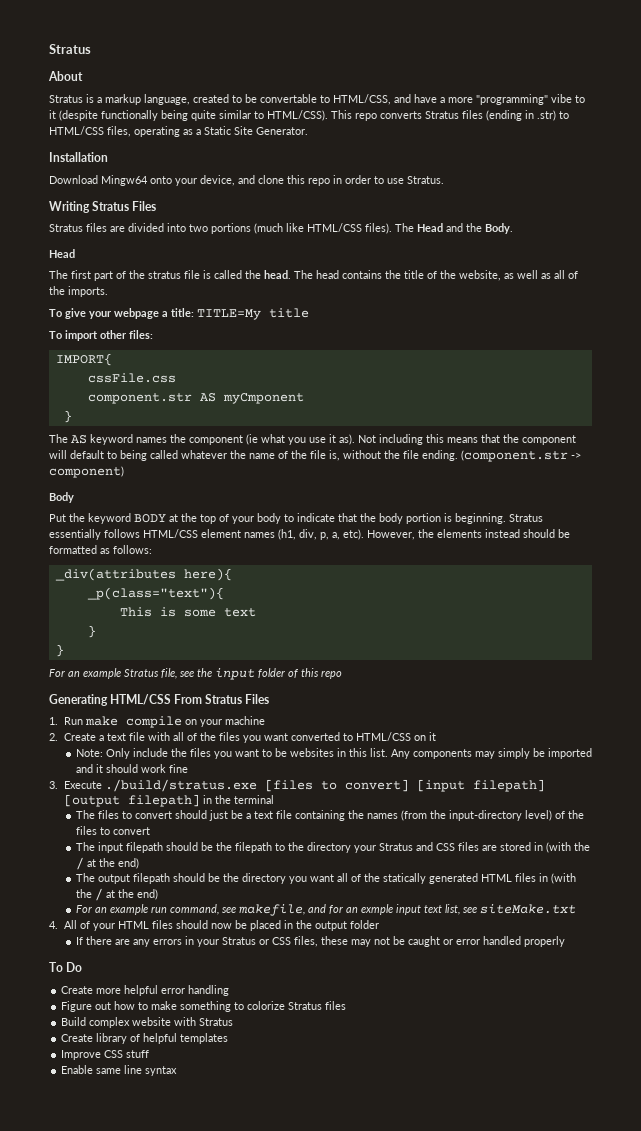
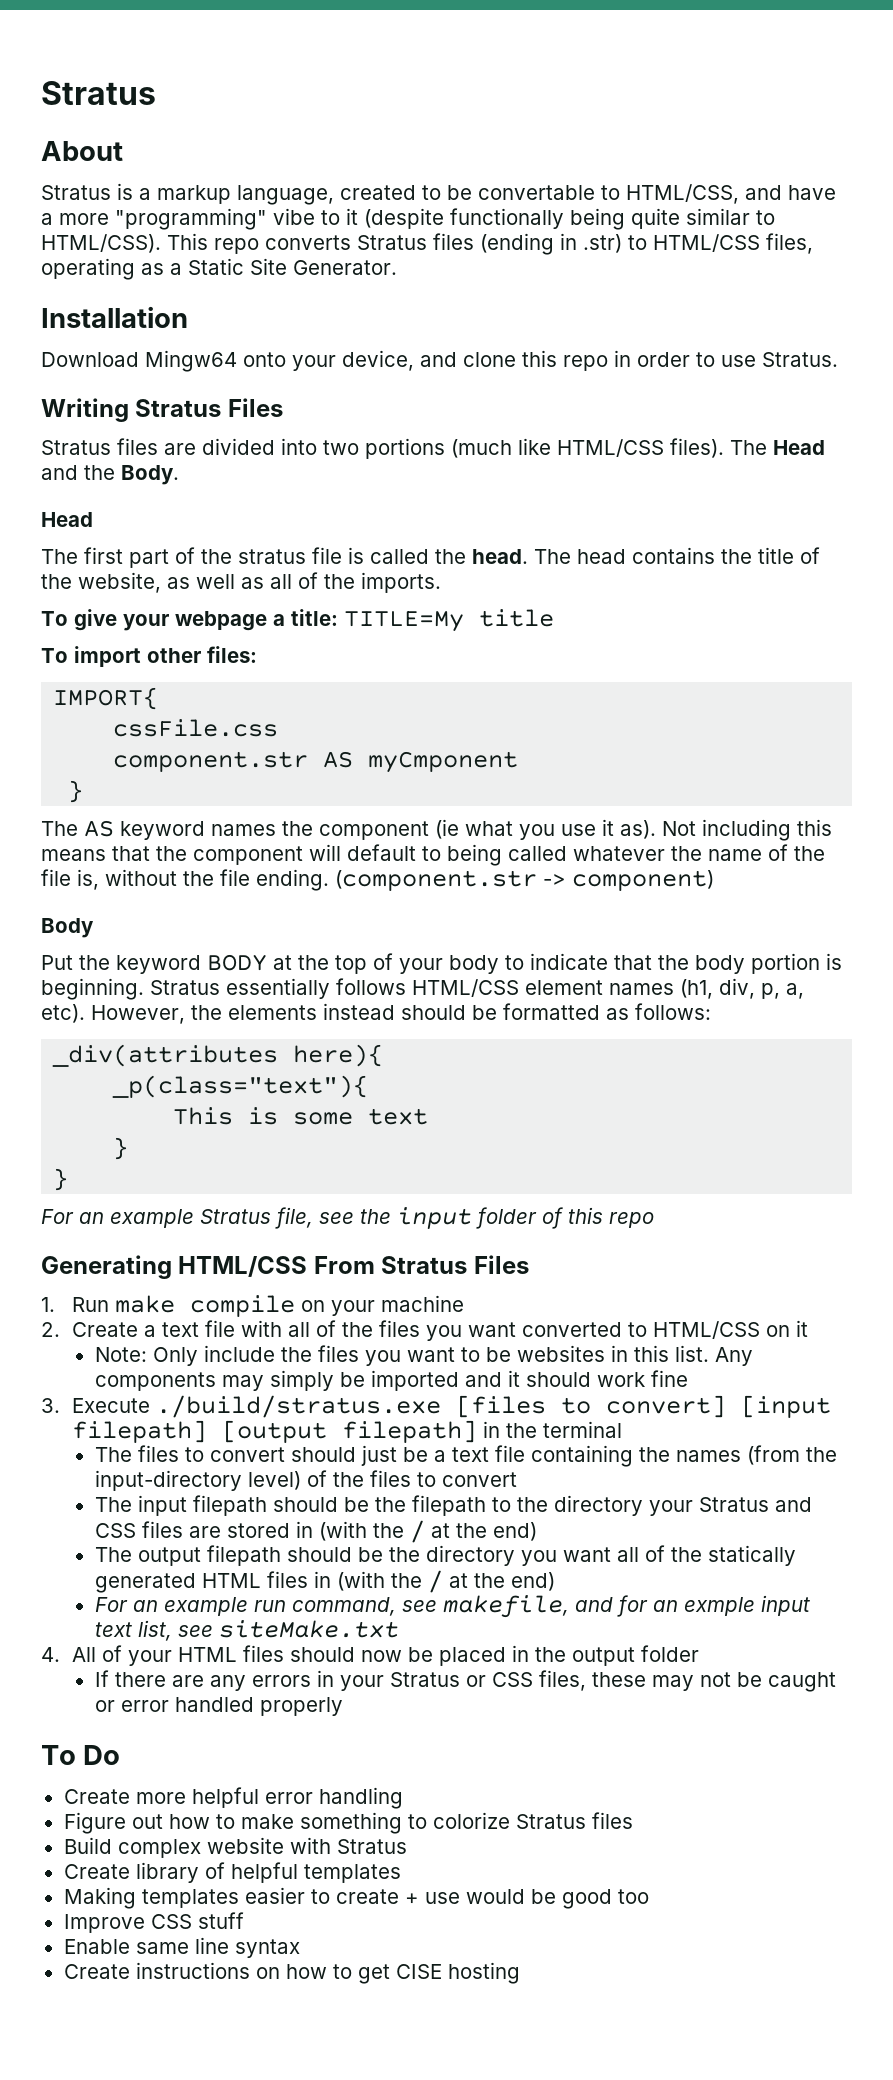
(229, 1038) none -> [63,1887,649,1909] // Making templates easier to create + use would be good too
(178, 1071) none -> [63,1962,520,1984] // Create instructions on how to get CISE hosting

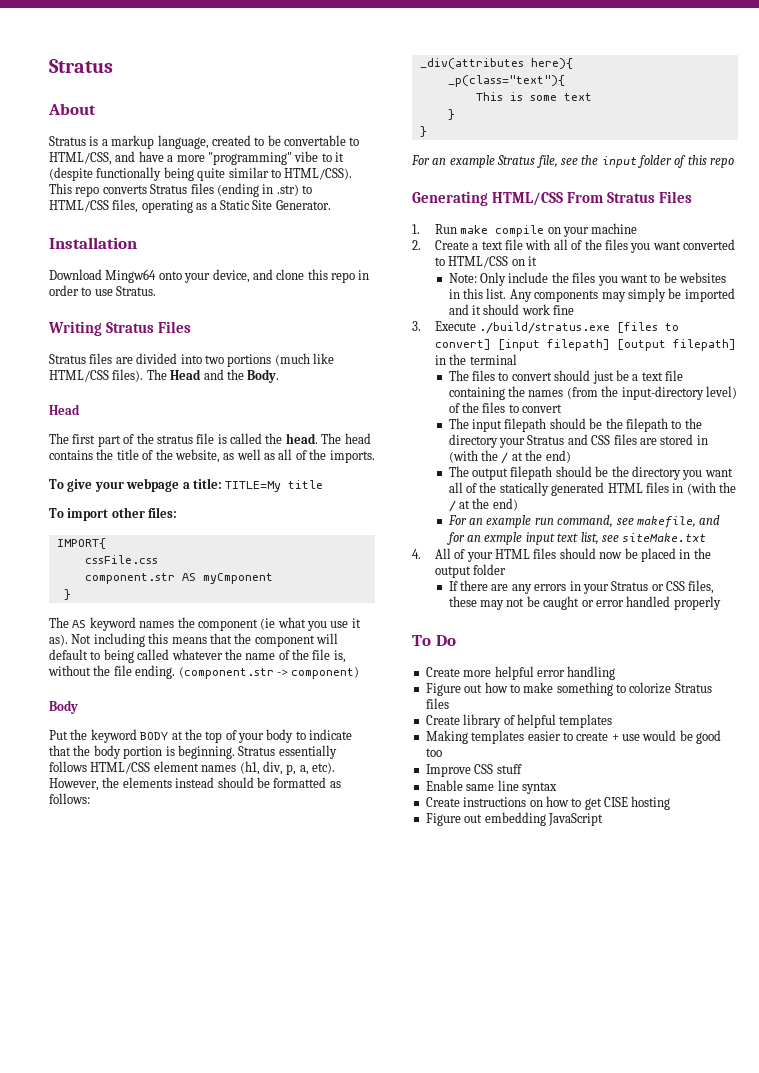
[63,1837,407,1858] // Build complex website with Stratus -> (449, 703) none
(520, 1973) none -> [425,812,603,826] // Figure out embedding JavaScript

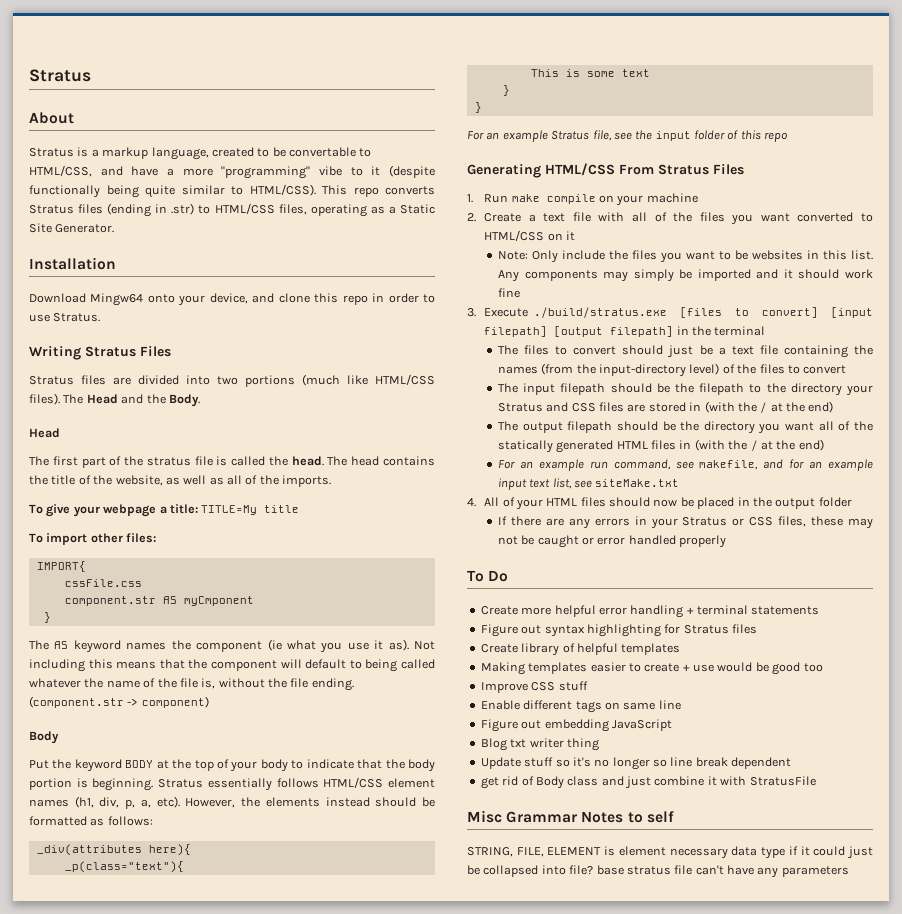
[484,532,523,545] exmple -> [827,459,873,471] example
[425,682,672,696] // Figure out how to make something to colorize -> [686,605,820,615] [480,624,681,637] + terminal statements // Figure out syntax highlighting for
(463, 785) none -> [523,700,620,713] different tags on
[521,782,557,794] [425,796,671,810] [425,812,603,826] syntax // Create instructions on how to get CISE hosting // Figure out embedding JavaScript -> [480,719,672,732] [480,738,599,751] [480,757,792,770] [480,776,816,789] [467,810,674,823] [467,846,874,859] [467,865,849,878] // Figure out embedding JavaScript // Blog txt writer thing // Update stuff so it's no longer so line break dependent // get rid of Body class and just combine it with StratusFile // Misc Grammar Notes to self // STRING, FILE, ELEMENT is element necessary data type if it could just be collapsed into file? base stratus file can't have any parameters

